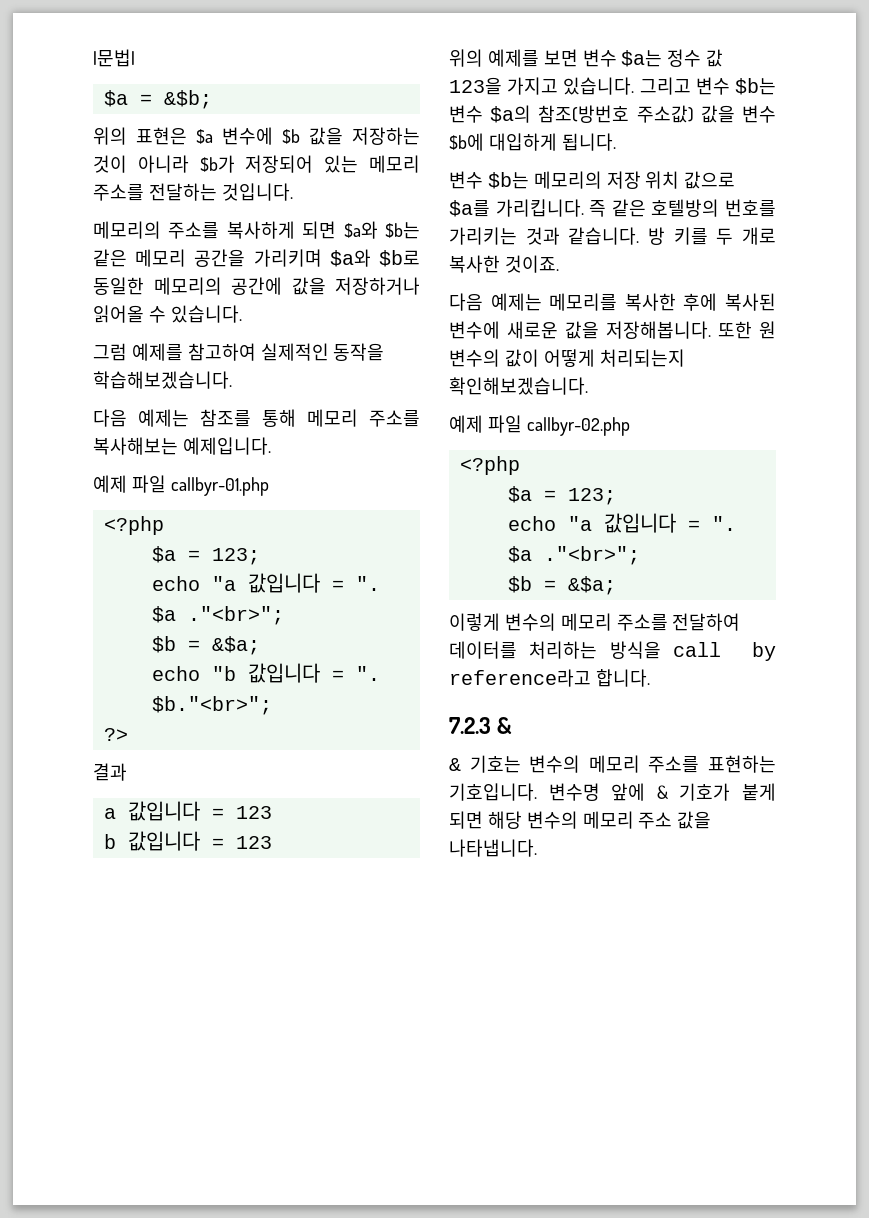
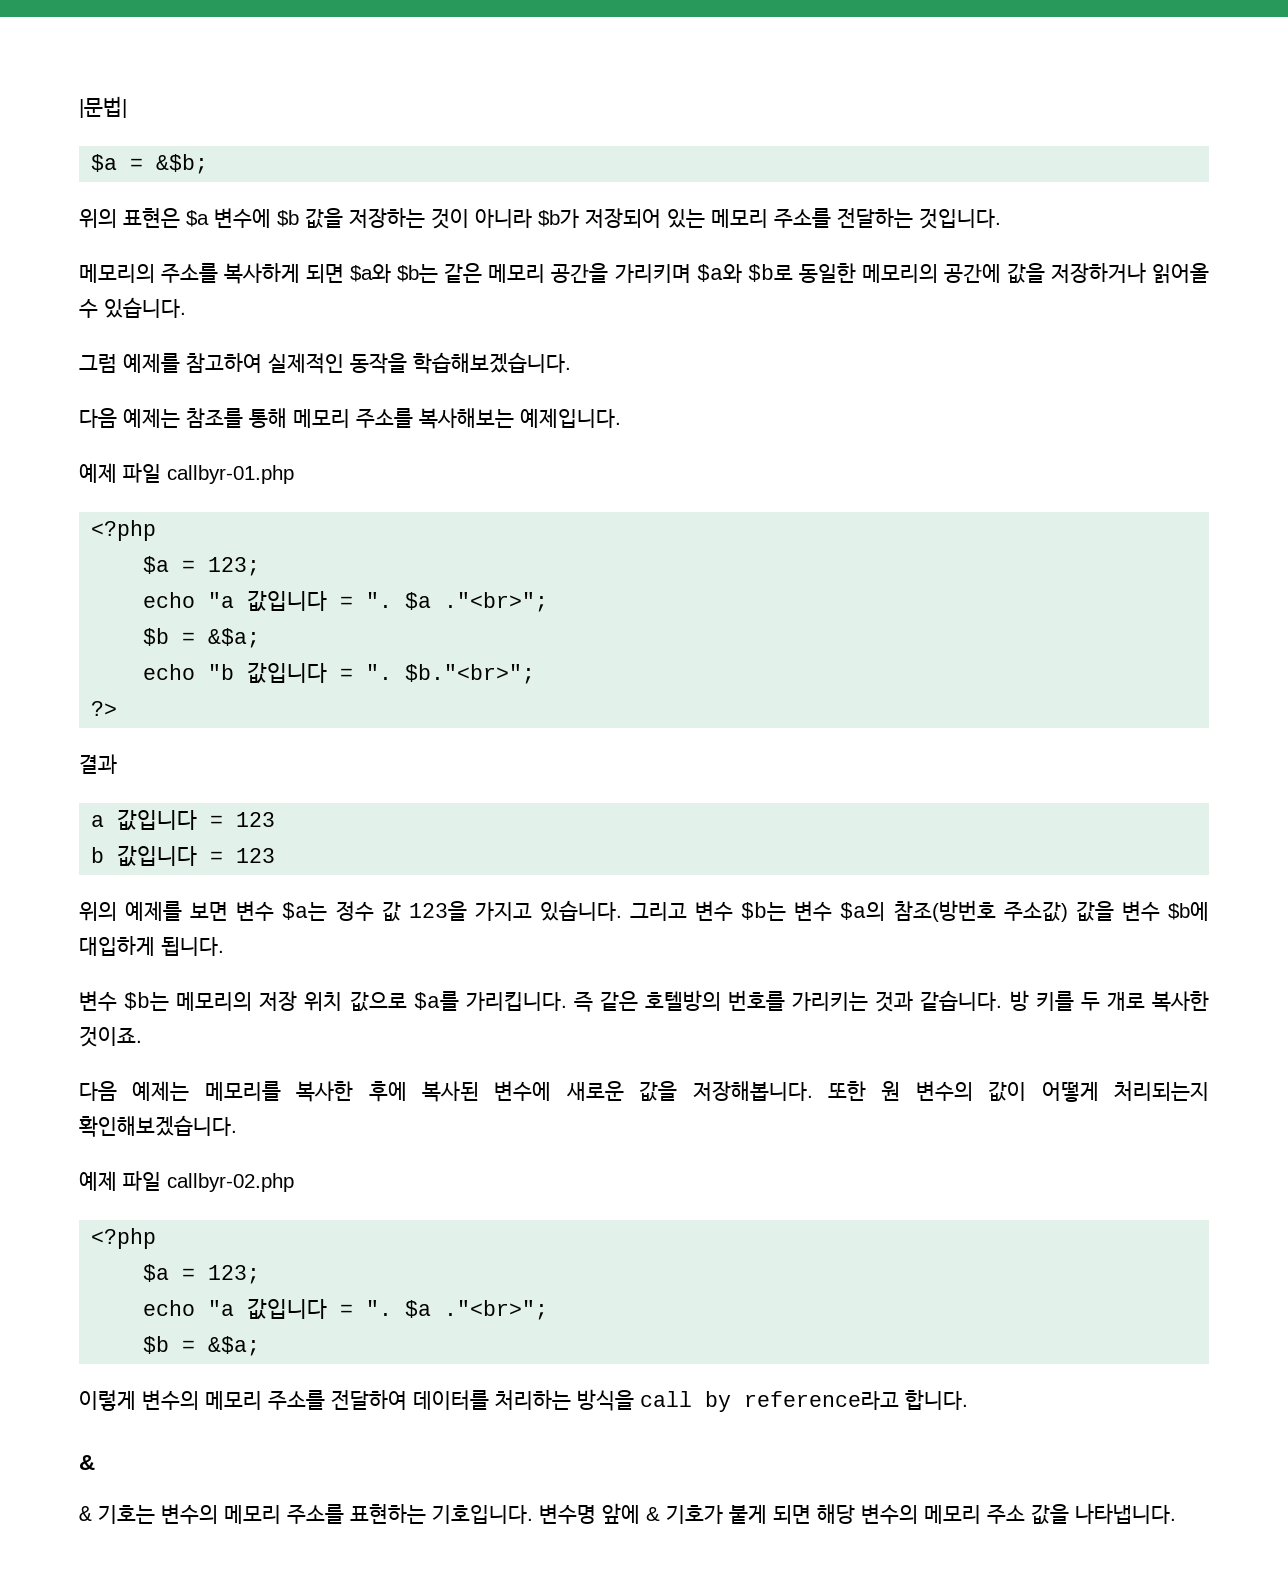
[449,717,491,734] 7.2.3 -> (968, 1399) none

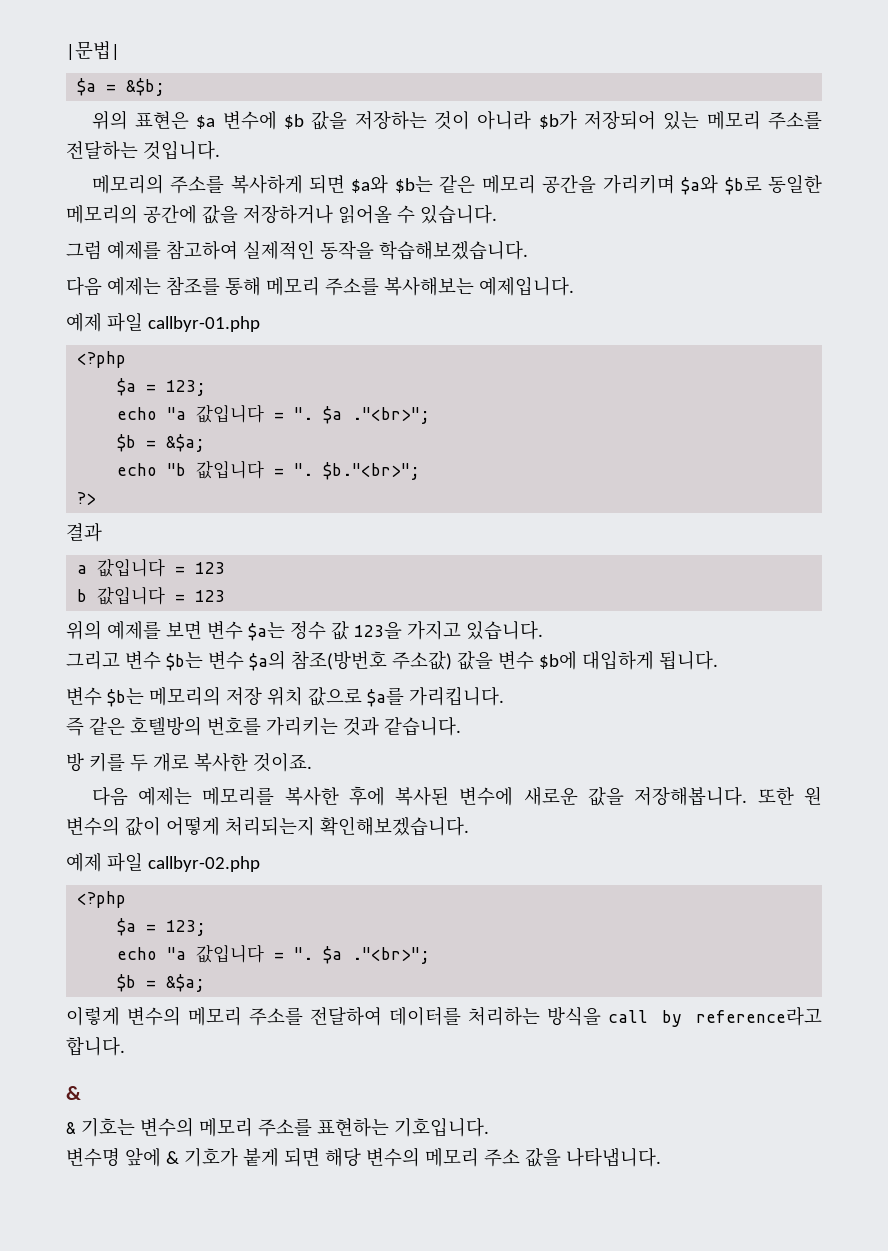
(622, 910) none -> (543, 630) //
(567, 1001) none -> (504, 696) //
(1003, 1000) none -> (461, 726) //
(533, 1514) none -> (489, 1127) //

